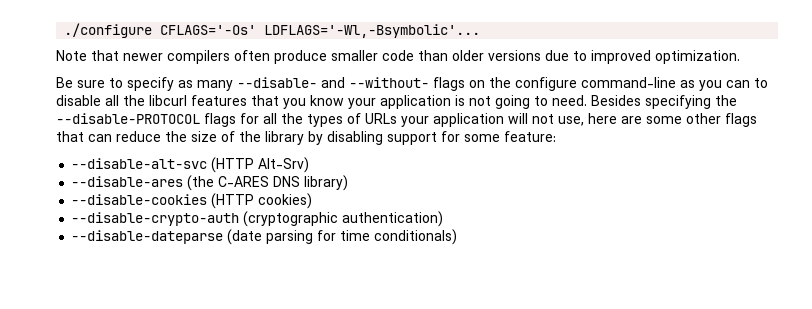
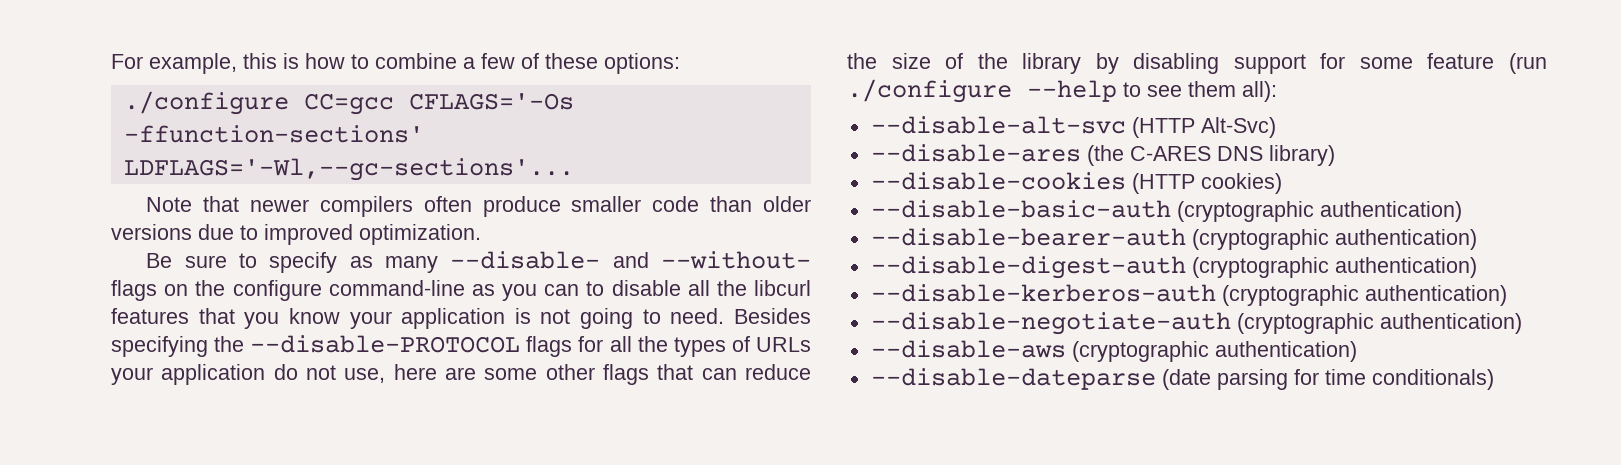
[64,23,481,38] ./configure CFLAGS='-Os' LDFLAGS='-Wl,-Bsymbolic'... -> [111,53,680,74] [123,91,574,115] [123,125,424,143] [123,158,574,181] For example, this is how to combine a few of these options: // ./configure CC=gcc CFLAGS='-Os -ffunction-sections' LDFLAGS='-Wl,--gc-sections'...
[508,113,528,124] will -> [273,364,298,380] do
[504,131,556,142] feature: -> [1427,53,1547,74] [847,79,1277,103] feature (run ./configure --help to see them all):
[258,157,310,173] Alt-Srv) -> [1200,117,1276,138] Alt-Svc)
[71,212,240,226] --disable-crypto-auth -> [870,200,1462,222] [870,228,1477,250] [870,256,1477,279] [870,284,1507,306] [870,312,1522,335] [870,340,1066,358] --disable-basic-auth (cryptographic authentication) // --disable-bearer-auth (cryptographic authentication) // --disable-digest-auth (cryptographic authentication) // --disable-kerberos-auth (cryptographic authentication) // --disable-negotiate-auth (cryptographic authentication) // --disable-aws

